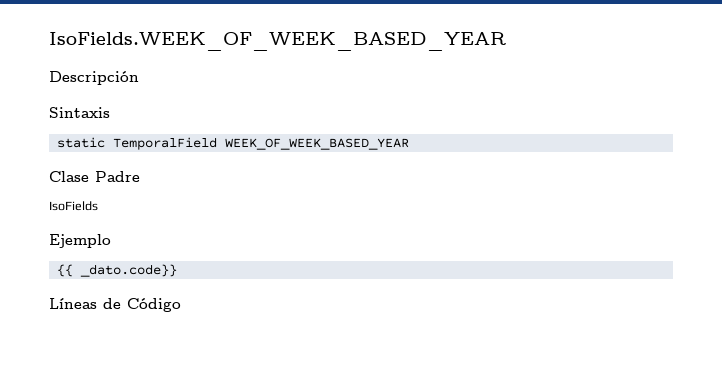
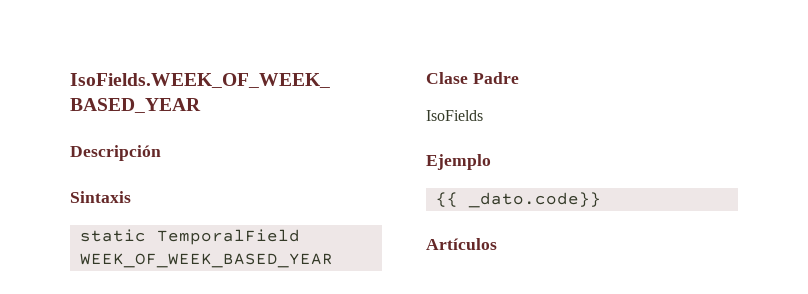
[49,298,181,312] Líneas de Código -> [426,238,497,250] Artículos

